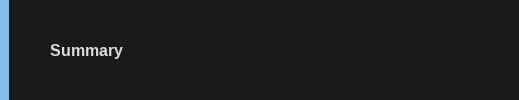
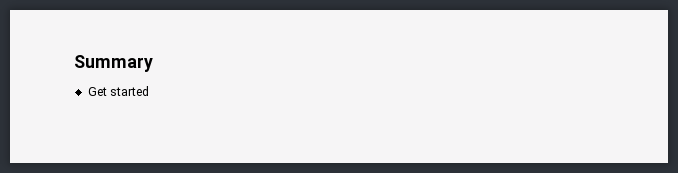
(123, 51) none -> [87,86,150,96] // Get started

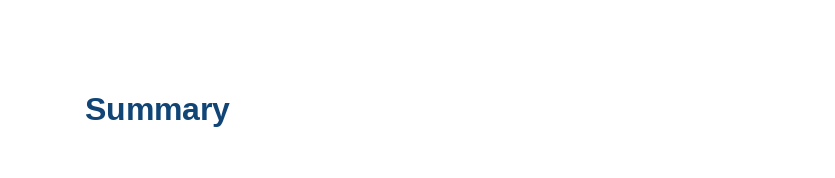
[87,86,150,96] // Get started -> (230, 112) none

